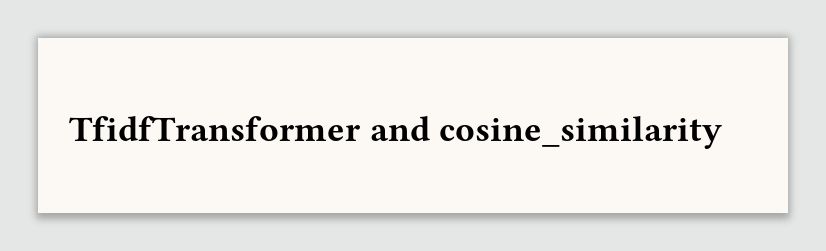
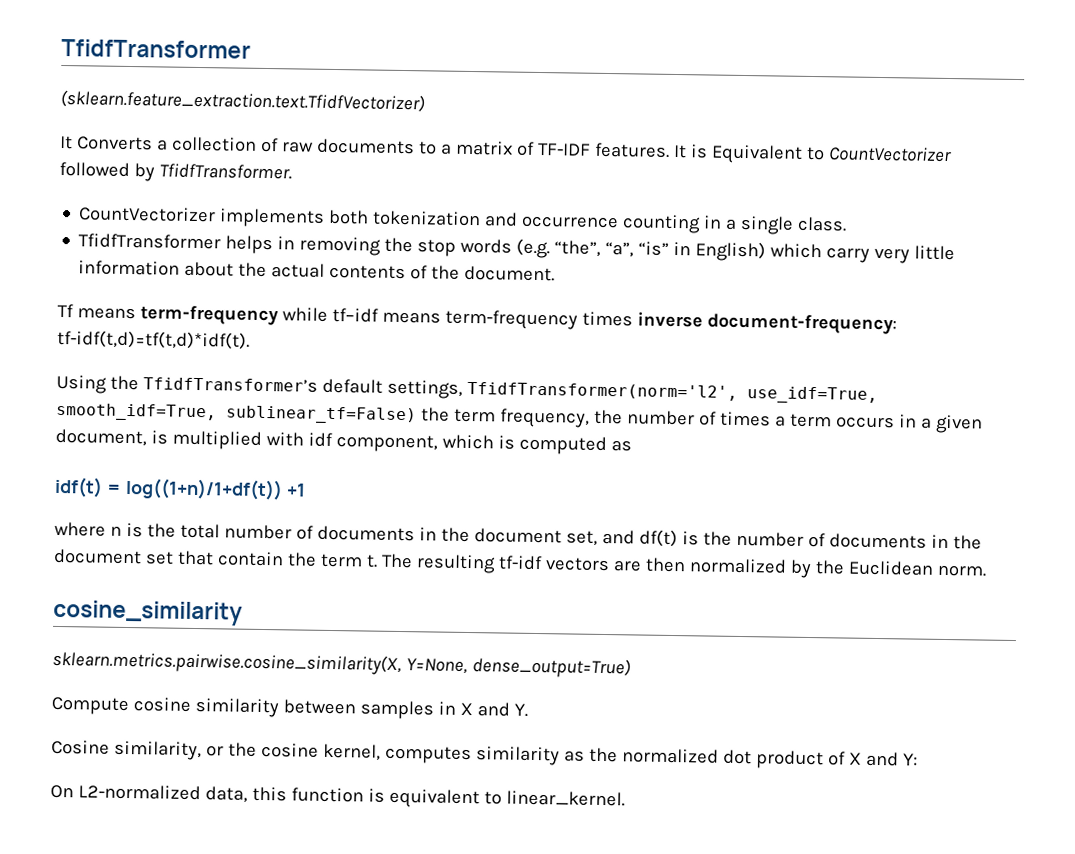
[69,116,723,149] TfidfTransformer and cosine_similarity -> [61,38,251,59] [60,89,425,113] [60,135,952,164] [59,161,292,182] [78,206,848,235] [78,233,956,264] [78,260,556,282] [57,303,897,335] [57,329,250,350] [56,374,878,404] [56,402,983,434] [55,428,632,456] [54,476,306,501] [54,521,982,550] [53,548,987,579] [53,599,243,626] [52,650,631,679] [51,696,528,720] [51,739,918,770] [50,784,625,809] TfidfTransformer // (sklearn.feature_extraction.text.TfidfVectorizer) // It Converts a collection of raw documents to a matrix of TF-IDF features. It is Equivalent to CountVectorizer followed by TfidfTransformer. // CountVectorizer implements both tokenization and occurrence counting in a single class. // TfidfTransformer helps in removing the stop words (e.g. “the”, “a”, “is” in English) which carry very little information about the actual contents of the document. // Tf means term-frequency while tf–idf means term-frequency times inverse document-frequency: tf-idf(t,d)=tf(t,d)*idf(t). // Using the TfidfTransformer’s default settings, TfidfTransformer(norm='l2', use_idf=True, smooth_idf=True, sublinear_tf=False) the term frequency, the number of times a term occurs in a given document, is multiplied with idf component, which is computed as // idf(t) = log((1+n)/1+df(t)) +1 // where n is the total number of documents in the document set, and df(t) is the number of documents in the document set that contain the term t. The resulting tf-idf vectors are then normalized by the Euclidean norm. // cosine_similarity // sklearn.metrics.pairwise.cosine_similarity(X, Y=None, dense_output=True) // Compute cosine similarity between samples in X and Y. // Cosine similarity, or the cosine kernel, computes similarity as the normalized dot product of X and Y: // On L2-normalized data, this function is equivalent to linear_kernel.

